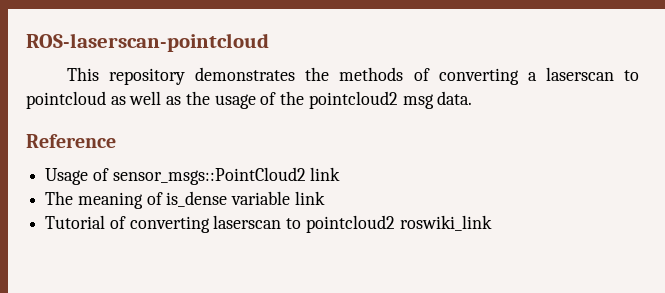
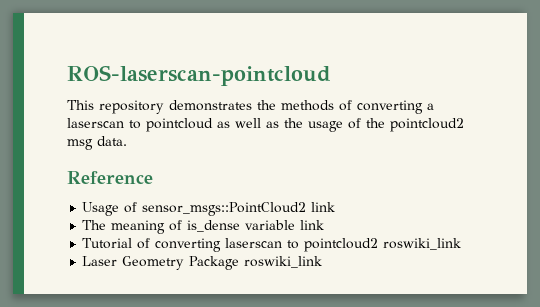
(492, 223) none -> [82,256,323,270] // Laser Geometry Package roswiki_link

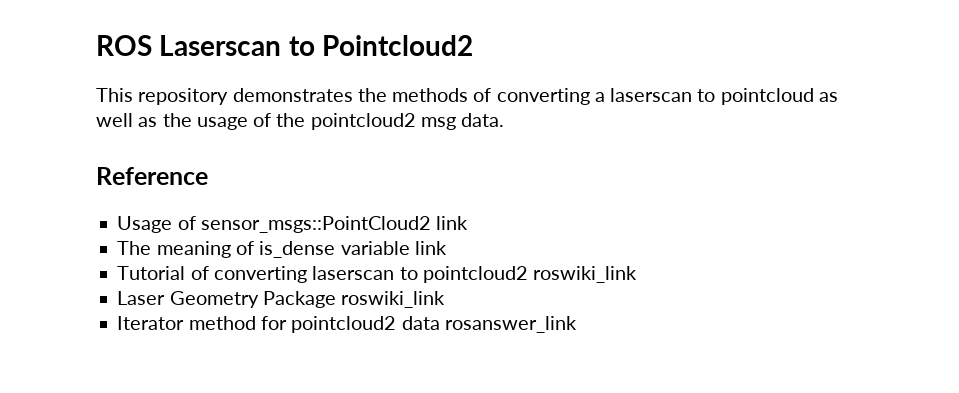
[67,65,331,86] ROS-laserscan-pointcloud -> [96,35,474,56] ROS Laserscan to Pointcloud2
(323, 262) none -> [117,316,577,333] // Iterator method for pointcloud2 data rosanswer_link

